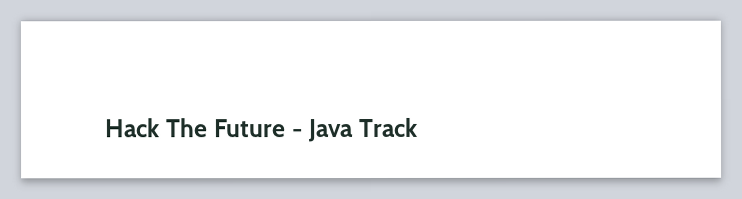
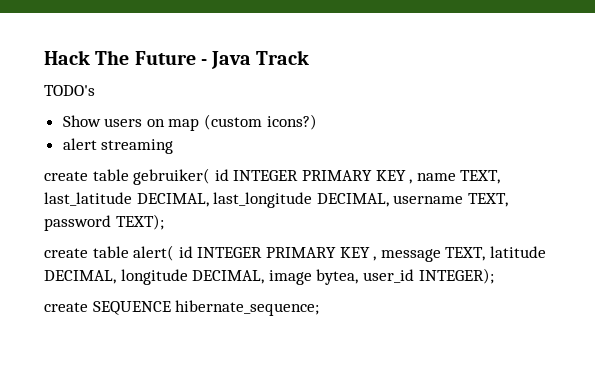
(418, 127) none -> [44,85,95,96] [62,114,317,131] [62,138,174,154] [44,168,501,185] [44,192,508,208] [44,214,164,231] [44,245,546,262] [44,268,494,285] [44,300,320,316] // TODO's // Show users on map (custom icons?) // alert streaming // create table gebruiker( id INTEGER PRIMARY KEY , name TEXT, last_latitude DECIMAL, last_longitude DECIMAL, username TEXT, password TEXT); // create table alert( id INTEGER PRIMARY KEY , message TEXT, latitude DECIMAL, longitude DECIMAL, image bytea, user_id INTEGER); // create SEQUENCE hibernate_sequence;

